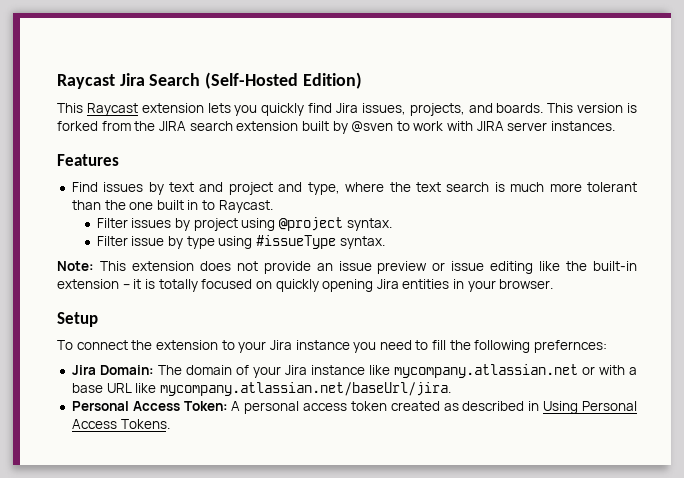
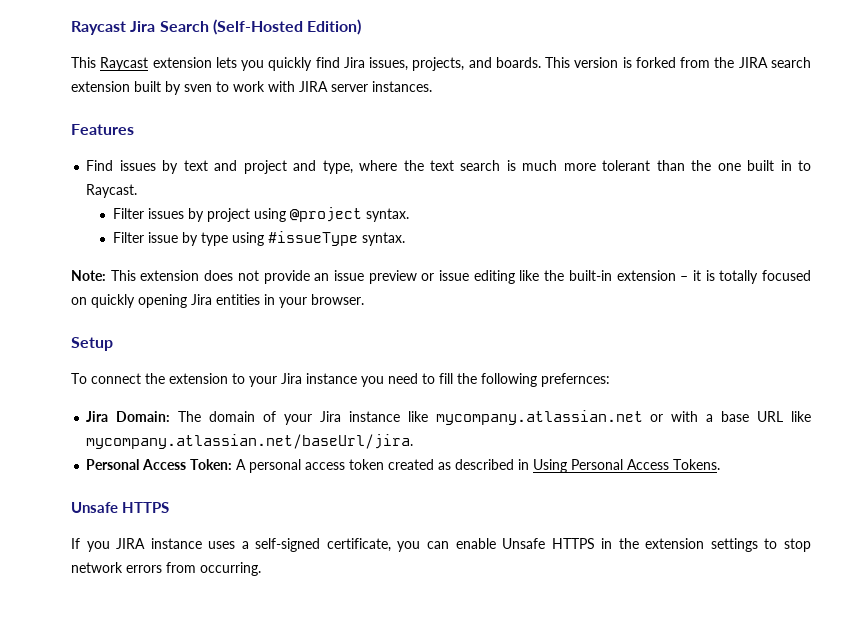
[351,121,394,133] @sven -> [184,84,212,92] sven
(170, 424) none -> [71,502,169,513] [71,538,811,552] [71,562,261,576] // Unsafe HTTPS // If you JIRA instance uses a self-signed certificate, you can enable Unsafe HTTPS in the extension settings to stop network errors from occurring.

